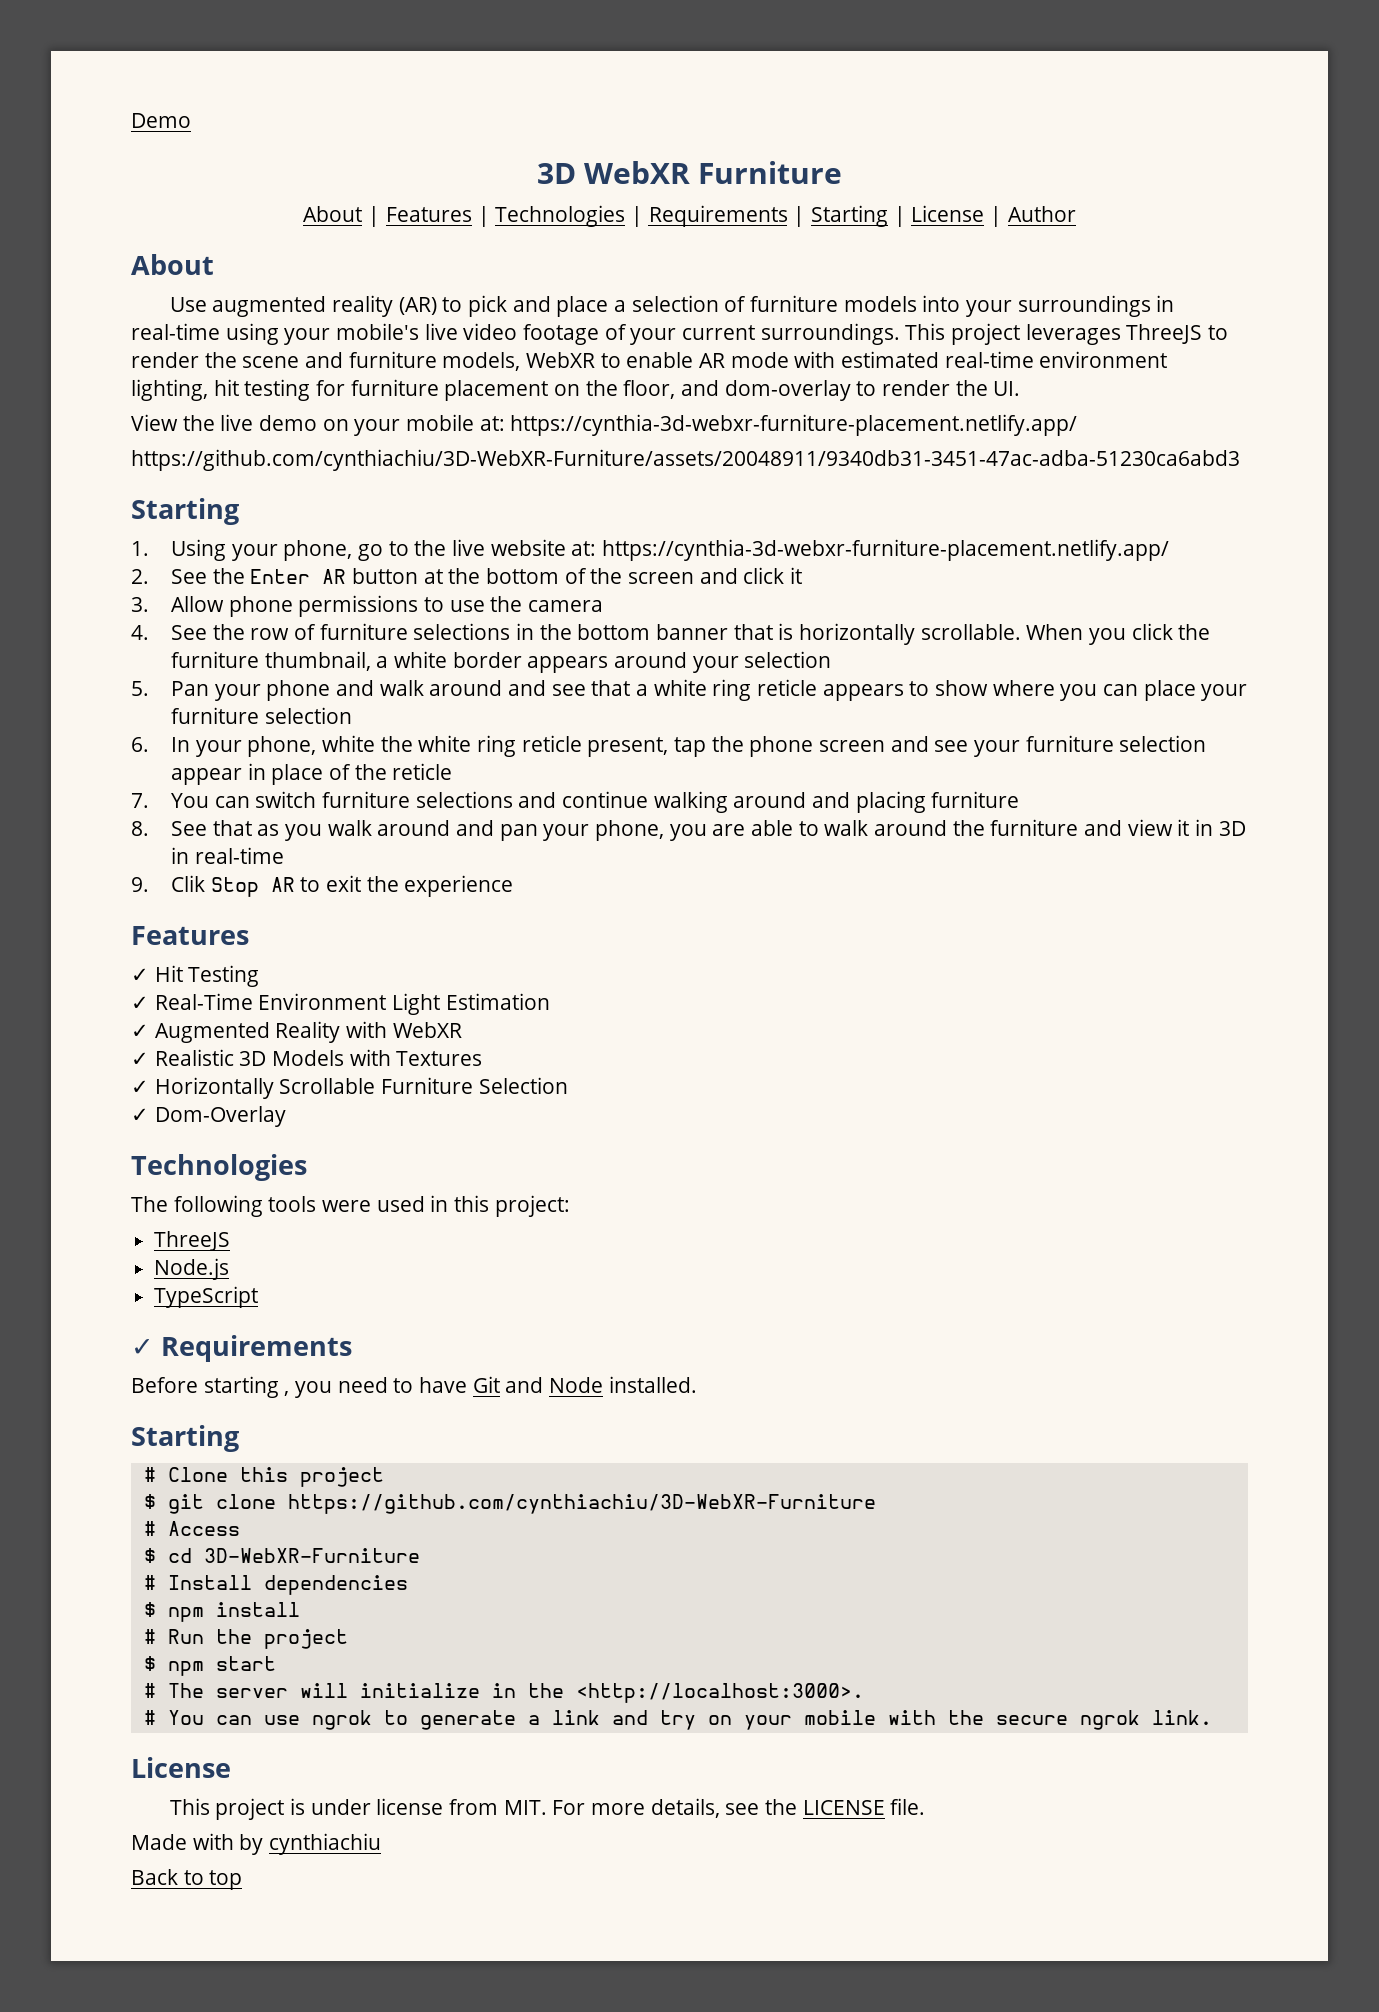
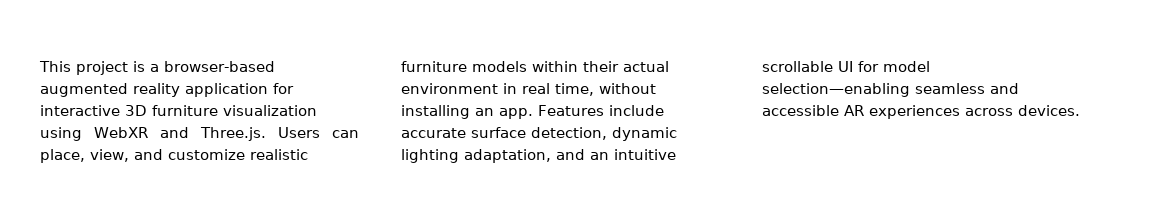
[131,113,191,128] [537,161,842,184] [303,205,1076,227] [131,254,214,275] [169,295,1175,317] [131,323,1229,345] [131,351,1168,371] [131,379,1021,401] [131,414,1078,436] [131,449,1240,471] [131,498,239,525] [131,539,1169,561] [131,567,802,584] [131,595,603,617] [131,623,1211,645] [170,651,832,673] [131,679,1248,701] [170,707,352,724] [131,735,1207,757] [170,763,453,785] [131,791,1020,813] [131,819,1246,841] [170,847,284,864] [131,875,514,897] [131,926,249,945] [131,965,260,987] [131,993,550,1015] [131,1021,462,1043] [131,1049,483,1066] [131,1077,568,1099] [131,1106,286,1127] [131,1154,307,1181] [131,1195,570,1217] [154,1231,231,1251] [154,1258,230,1280] [154,1286,259,1308] [131,1335,353,1362] [131,1376,697,1398] [131,1425,239,1452] [143,1467,384,1487] [143,1494,876,1514] [143,1521,240,1536] [143,1548,420,1563] [143,1575,408,1595] [143,1602,300,1622] [143,1629,348,1649] [143,1656,276,1676] [143,1683,864,1703] [143,1710,1212,1730] [131,1757,231,1778] [169,1798,926,1820] [131,1833,382,1855] [131,1869,243,1890] Demo // 3D WebXR Furniture // About | Features | Technologies | Requirements | Starting | License | Author // About // Use augmented reality (AR) to pick and place a selection of furniture models into your surroundings in real-time using your mobile's live video footage of your current surroundings. This project leverages ThreeJS to render the scene and furniture models, WebXR to enable AR mode with estimated real-time environment lighting, hit testing for furniture placement on the floor, and dom-overlay to render the UI. // View the live demo on your mobile at: https://cynthia-3d-webxr-furniture-placement.netlify.app/ // https://github.com/cynthiachiu/3D-WebXR-Furniture/assets/20048911/9340db31-3451-47ac-adba-51230ca6abd3 // Starting // 1. Using your phone, go to the live website at: https://cynthia-3d-webxr-furniture-placement.netlify.app/ // 2. See the Enter AR button at the bottom of the screen and click it // 3. Allow phone permissions to use the camera // 4. See the row of furniture selections in the bottom banner that is horizontally scrollable. When you click the furniture thumbnail, a white border appears around your selection // 5. Pan your phone and walk around and see that a white ring reticle appears to show where you can place your furniture selection // 6. In your phone, white the white ring reticle present, tap the phone screen and see your furniture selection appear in place of the reticle // 7. You can switch furniture selections and continue walking around and placing furniture // 8. See that as you walk around and pan your phone, you are able to walk around the furniture and view it in 3D in real-time // 9. Clik Stop AR to exit the experience // Features // ✓ Hit Testing // ✓ Real-Time Environment Light Estimation // ✓ Augmented Reality with WebXR // ✓ Realistic 3D Models with Textures // ✓ Horizontally Scrollable Furniture Selection // ✓ Dom-Overlay // Technologies // The following tools were used in this project: // ThreeJS // Node.js // TypeScript // ✓ Requirements // Before starting , you need to have Git and Node installed. // Starting // # Clone this project // $ git clone https://github.com/cynthiachiu/3D-WebXR-Furniture // # Access // $ cd 3D-WebXR-Furniture // # Install dependencies // $ npm install // # Run the project // $ npm start // # The server will initialize in the <http://localhost:3000>. // # You can use ngrok to generate a link and try on your mobile with the secure ngrok link. // License // This project is under license from MIT. For more details, see the LICENSE file. // Made with by cynthiachiu // Back to top -> [39,61,275,75] [40,83,294,97] [40,105,317,116] [40,127,359,141] [40,149,308,163] [401,61,669,72] [401,83,656,96] [401,105,664,119] [401,127,677,141] [401,149,676,163] [762,61,930,72] [762,83,1019,97] [762,105,1080,119] This project is a browser-based augmented reality application for interactive 3D furniture visualization using WebXR and Three.js. Users can place, view, and customize realistic furniture models within their actual environment in real time, without installing an app. Features include accurate surface detection, dynamic lighting adaptation, and an intuitive scrollable UI for model selection—enabling seamless and accessible AR experiences across devices.

